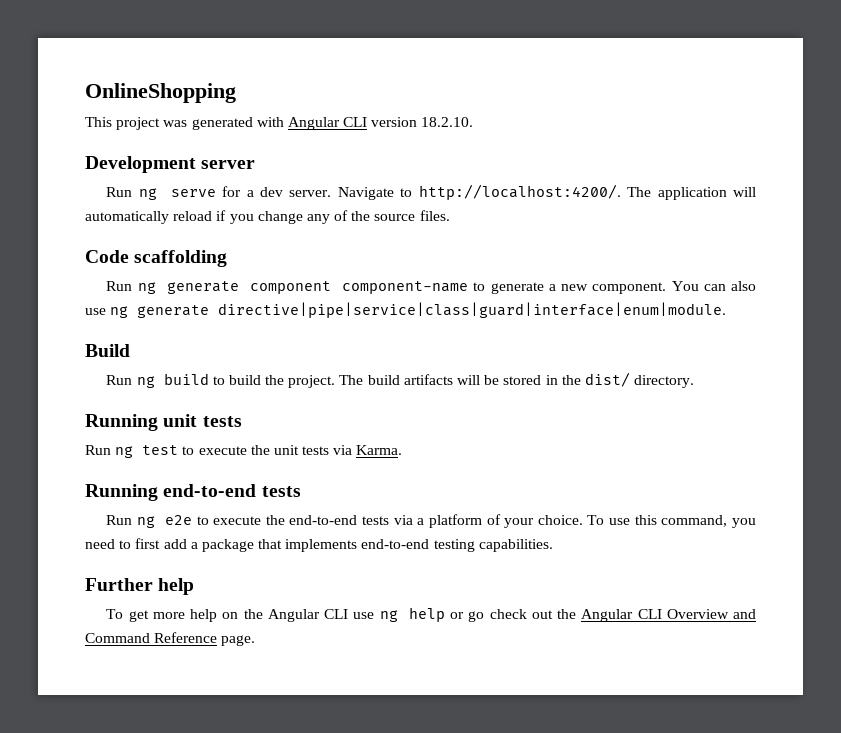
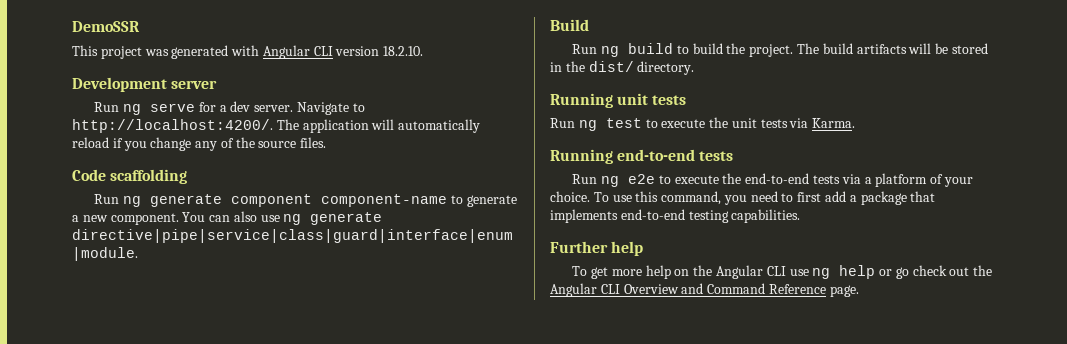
[85,83,236,103] OnlineShopping -> [72,21,140,32] DemoSSR

